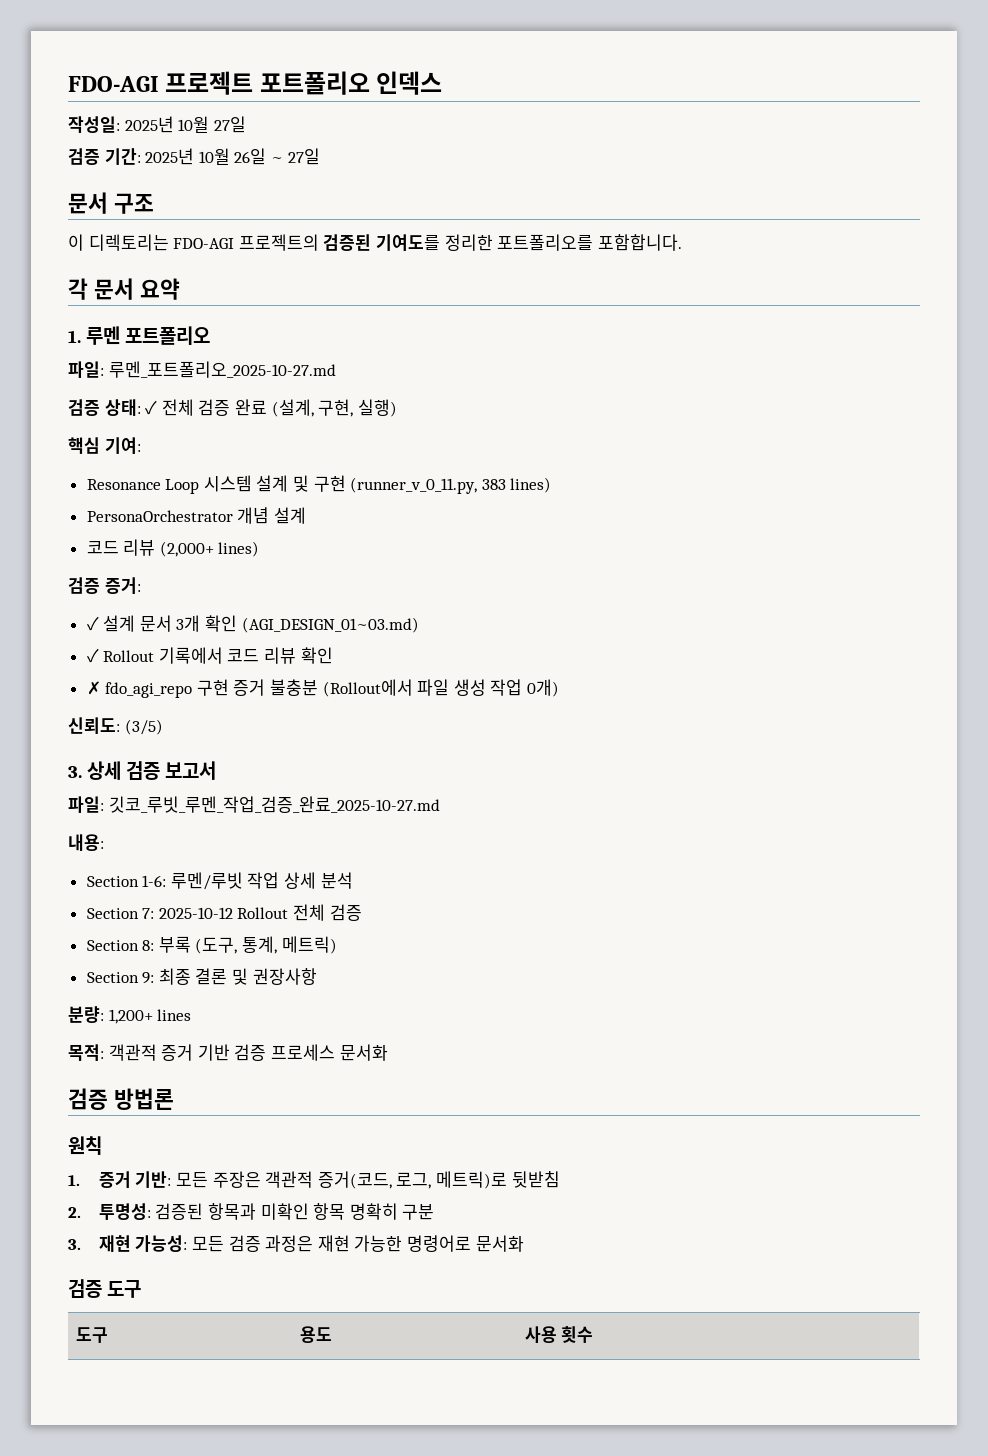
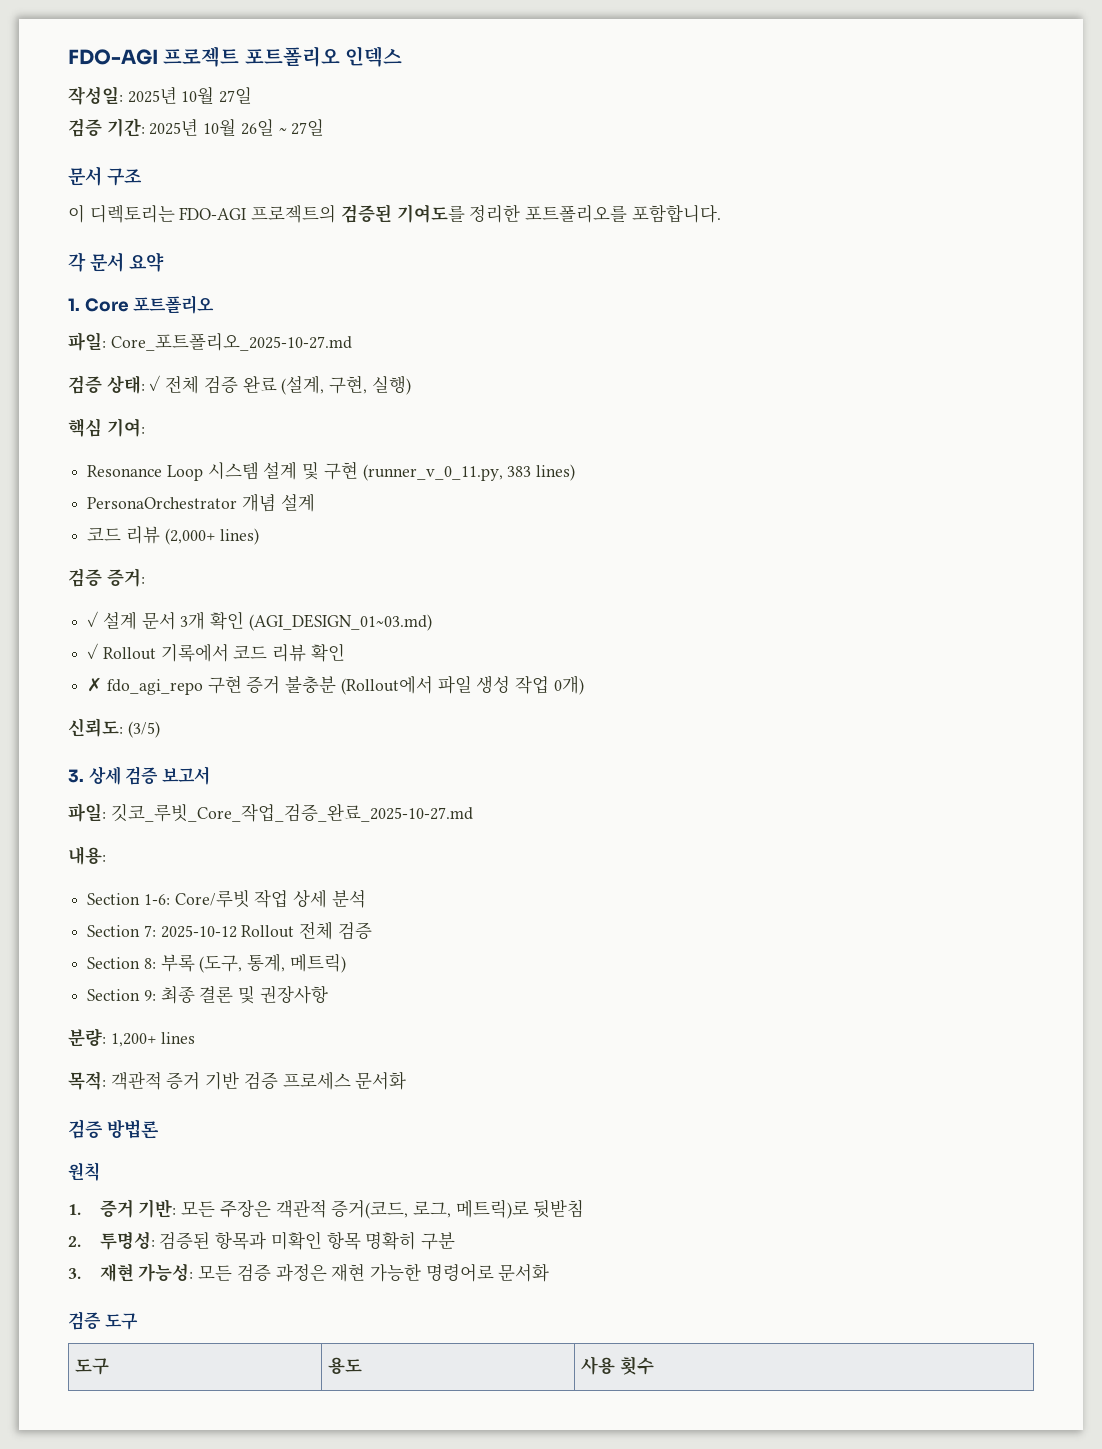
[86,326,121,345] 루멘 -> [84,298,129,312] Core
[108,361,336,378] 루멘_포트폴리오_2025-10-27.md -> [110,333,352,351] Core_포트폴리오_2025-10-27.md
[108,796,440,813] 깃코_루빗_루멘_작업_검증_완료_2025-10-27.md -> [110,803,473,822] 깃코_루빗_Core_작업_검증_완료_2025-10-27.md
[170,872,243,890] 루멘/루빗 -> [174,890,250,908] Core/루빗

